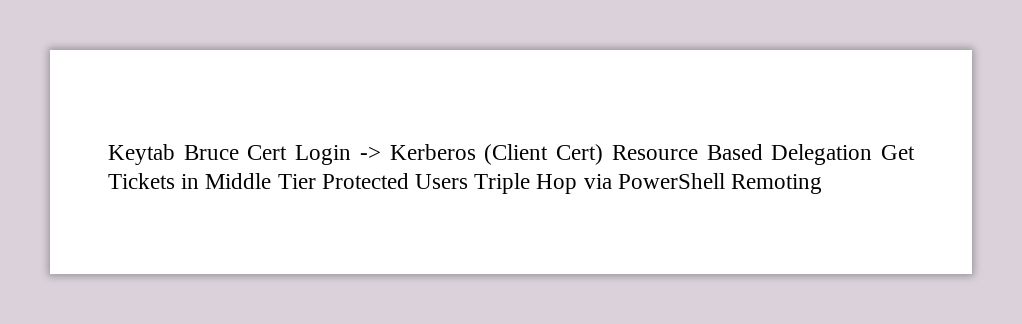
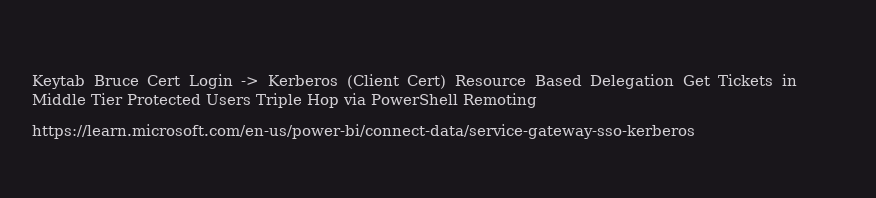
(823, 184) none -> [32,124,695,139] // https://learn.microsoft.com/en-us/power-bi/connect-data/service-gateway-sso-kerberos

